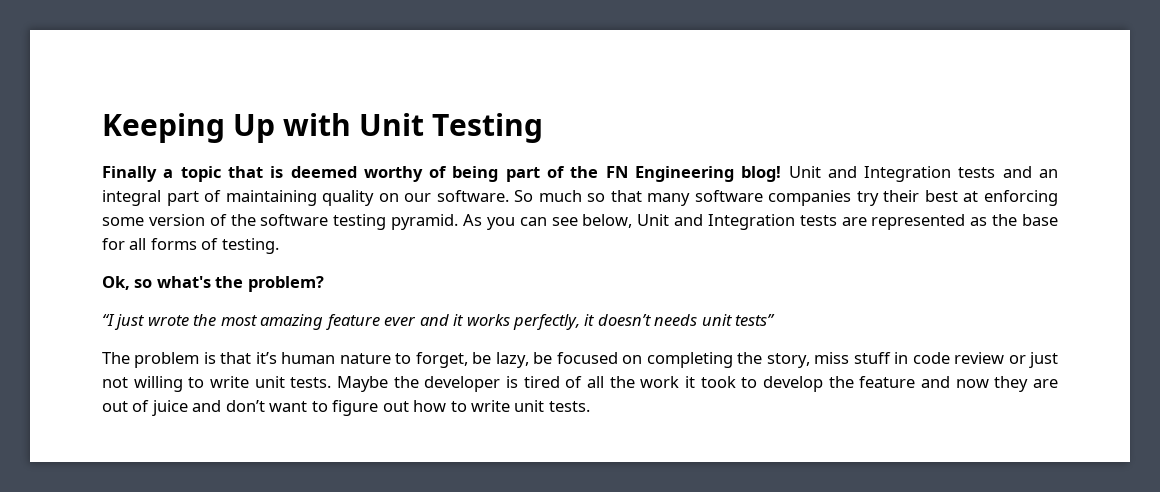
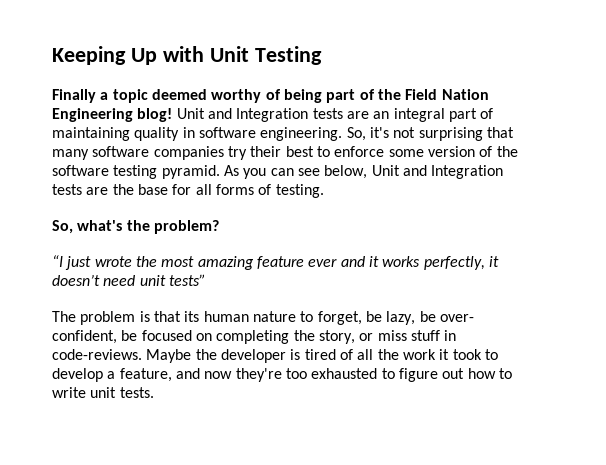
[227,166,284,178] that is -> (148, 96) none
[605,166,628,178] FN -> [405,89,489,100] Field Nation
[1002,166,1032,178] and -> [346,111,369,119] are
[378,190,606,202] on our software. So much so -> [182,127,483,141] in software engineering. So, it's not surprising
[963,190,1058,206] at enforcing -> [316,146,385,157] to enforce
[871,214,988,230] represented as -> (109, 191) none
[102,276,153,290] Ok, so -> [52,220,73,234] So,
[654,314,698,326] needs -> [103,275,136,286] need
[255,352,277,364] it’s -> [184,311,200,322] its
(553, 358) none -> [439,314,474,322] [52,330,138,344] over- confident, be
(810, 360) none -> [359,333,374,341] or
[912,352,1059,368] [102,376,332,392] code review or just not willing to write unit tests. -> [52,349,142,360] code-reviews.
[828,376,1058,392] [102,400,308,416] the feature and now they are out of juice and don’t want -> [107,368,378,382] a feature, and now they're too exhausted

